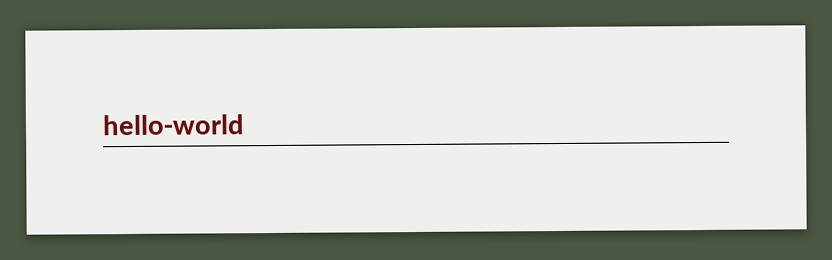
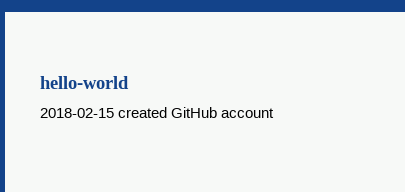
(245, 125) none -> [40,107,275,118] // 2018-02-15 created GitHub account

